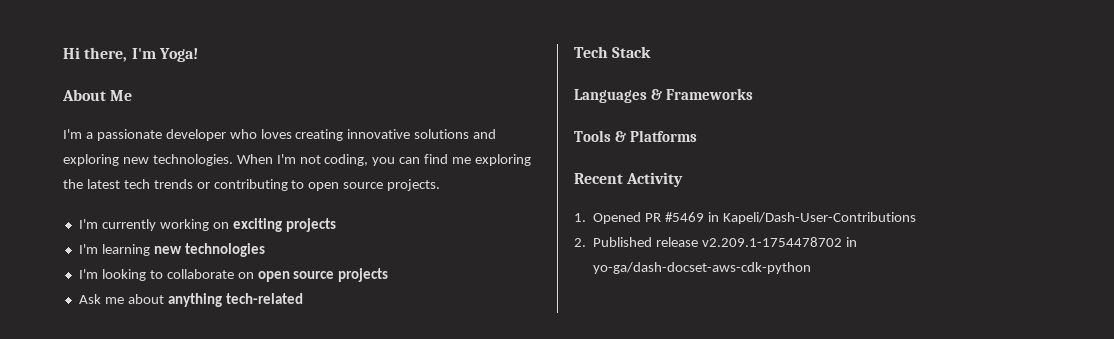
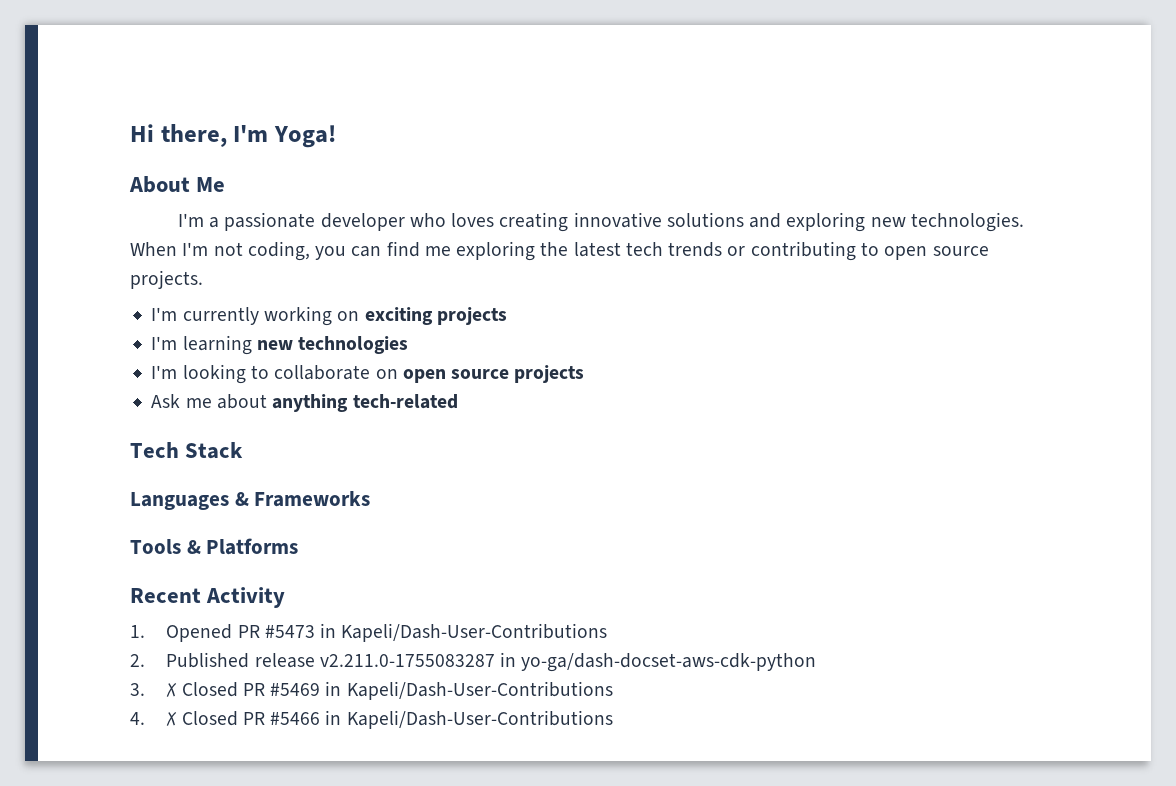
[665,212,705,222] #5469 -> [264,625,315,638] #5473
[702,237,843,247] v2.209.1-1754478702 -> [319,654,495,667] v2.211.0-1755083287
(812, 268) none -> [130,681,613,700] [130,710,613,729] // 3. ✗ Closed PR #5469 in Kapeli/Dash-User-Contributions // 4. ✗ Closed PR #5466 in Kapeli/Dash-User-Contributions

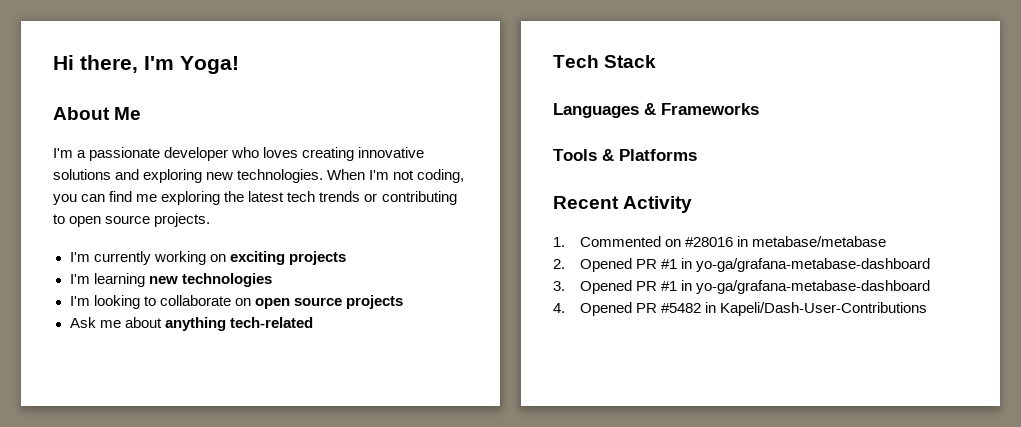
[166,623,608,642] [130,652,817,672] [130,681,613,700] [130,711,321,726] Opened PR #5473 in Kapeli/Dash-User-Contributions // 2. Published release v2.211.0-1755083287 in yo-ga/dash-docset-aws-cdk-python // 3. ✗ Closed PR #5469 in Kapeli/Dash-User-Contributions // 4. ✗ Closed PR #5466 -> [580,236,887,247] [553,258,931,272] [553,280,931,294] [553,302,702,316] Commented on #28016 in metabase/metabase // 2. Opened PR #1 in yo-ga/grafana-metabase-dashboard // 3. Opened PR #1 in yo-ga/grafana-metabase-dashboard // 4. Opened PR #5482

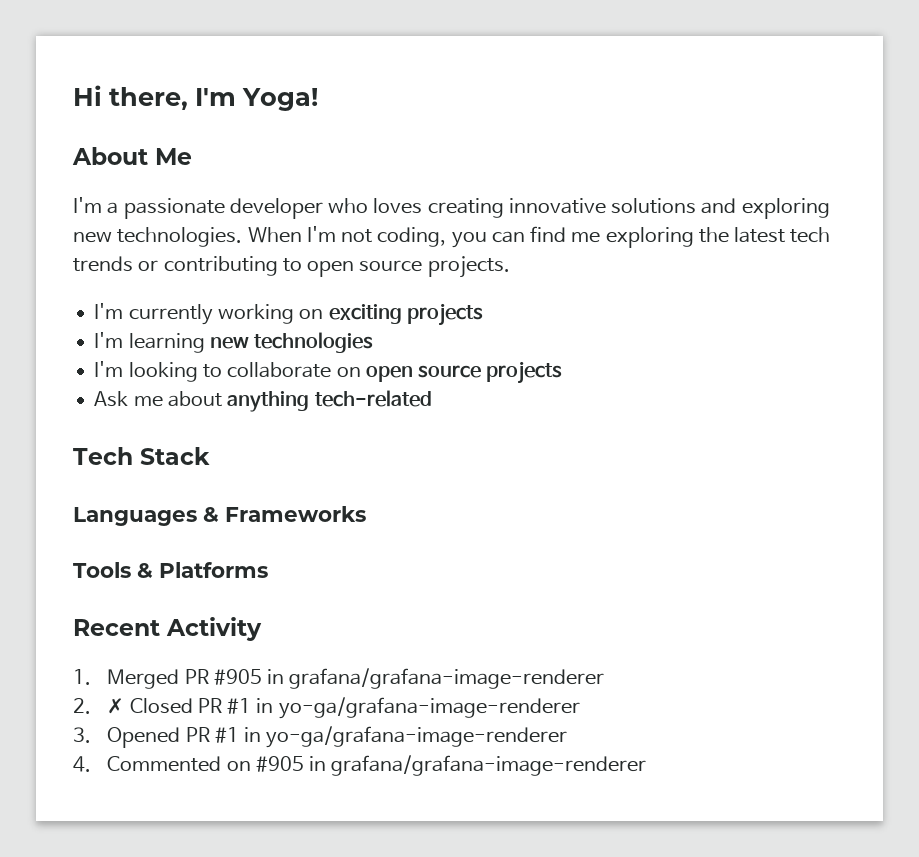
[580,236,887,247] [553,258,931,272] [553,280,931,294] [553,302,928,316] Commented on #28016 in metabase/metabase // 2. Opened PR #1 in yo-ga/grafana-metabase-dashboard // 3. Opened PR #1 in yo-ga/grafana-metabase-dashboard // 4. Opened PR #5482 in Kapeli/Dash-User-Contributions -> [107,668,605,689] [73,697,580,719] [73,726,568,748] [73,755,647,776] Merged PR #905 in grafana/grafana-image-renderer // 2. ✗ Closed PR #1 in yo-ga/grafana-image-renderer // 3. Opened PR #1 in yo-ga/grafana-image-renderer // 4. Commented on #905 in grafana/grafana-image-renderer

